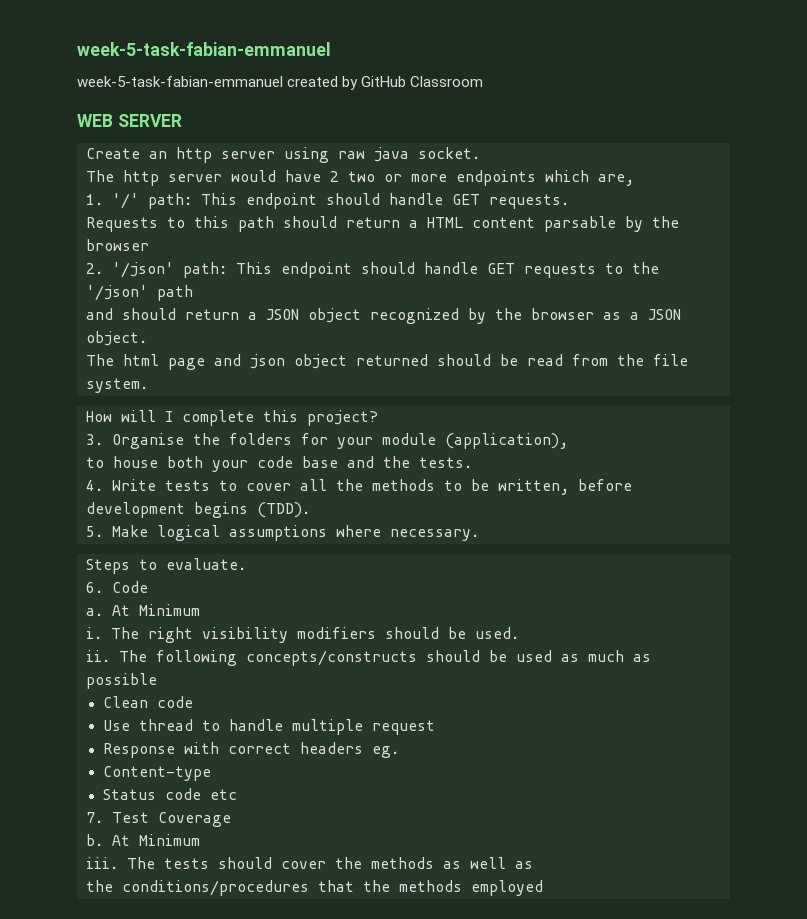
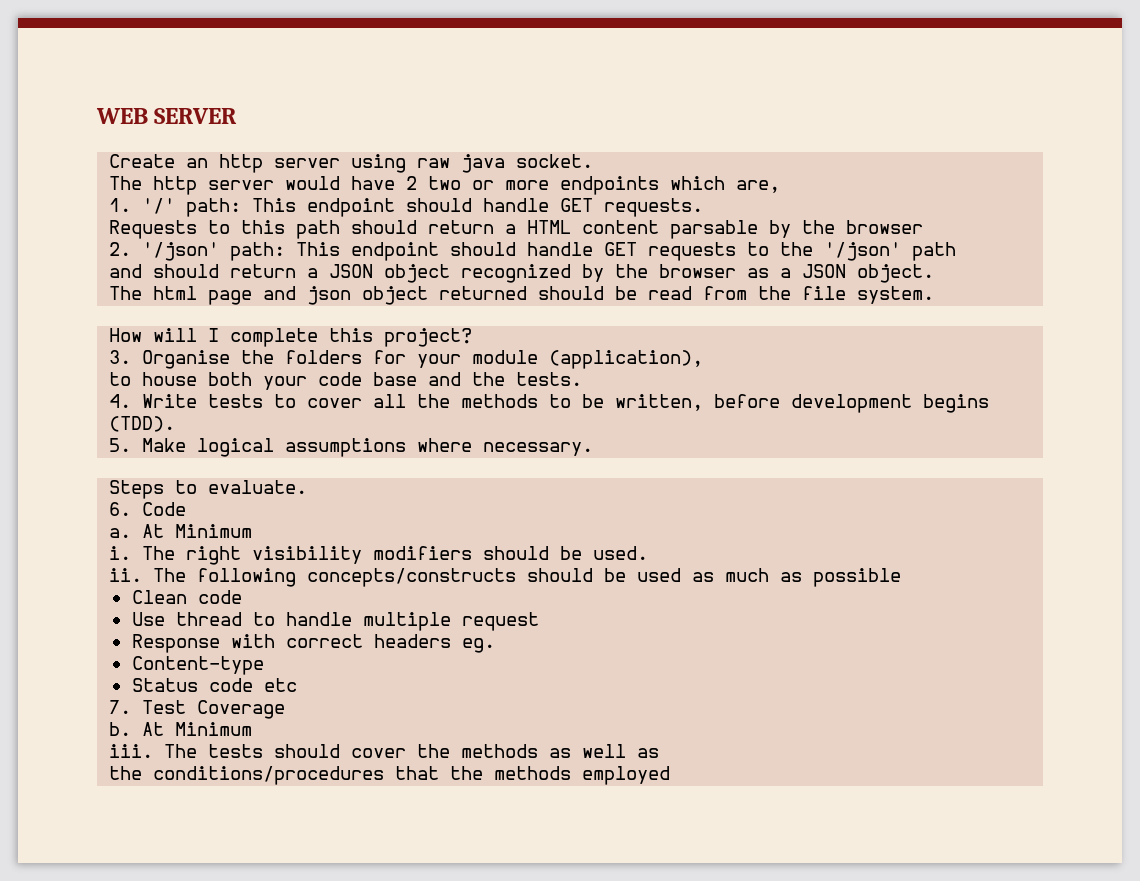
[77,42,331,56] [77,76,484,90] week-5-task-fabian-emmanuel // week-5-task-fabian-emmanuel created by GitHub Classroom // -> (96, 116) none

